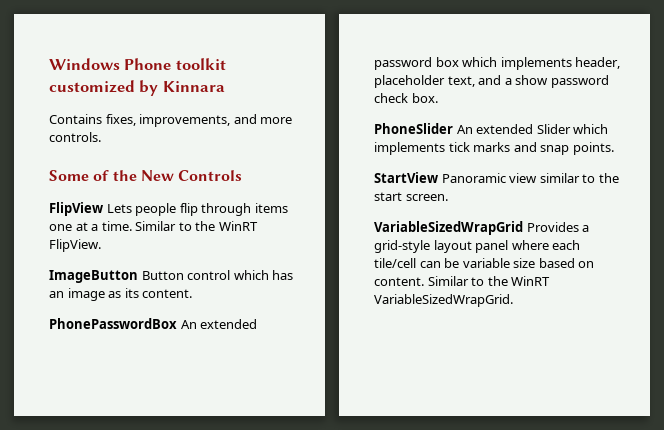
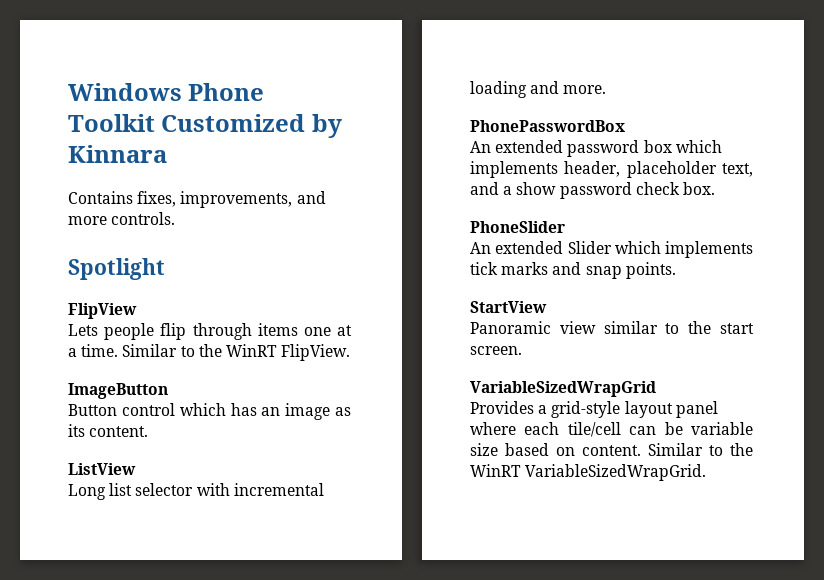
[175,58,226,70] [49,80,135,93] toolkit customized -> [68,114,306,132] Toolkit Customized
[49,170,243,181] Some of the New Controls -> [68,258,165,280] Spotlight
(103, 209) none -> (137, 311) //
(138, 276) none -> (168, 391) //
(193, 293) none -> [68,463,136,475] [68,483,324,500] [470,81,607,98] // ListView // Long list selector with incremental loading and more.
(177, 323) none -> (625, 126) //
(453, 128) none -> (565, 227) //
(438, 177) none -> (547, 307) //
(523, 228) none -> (656, 389) //

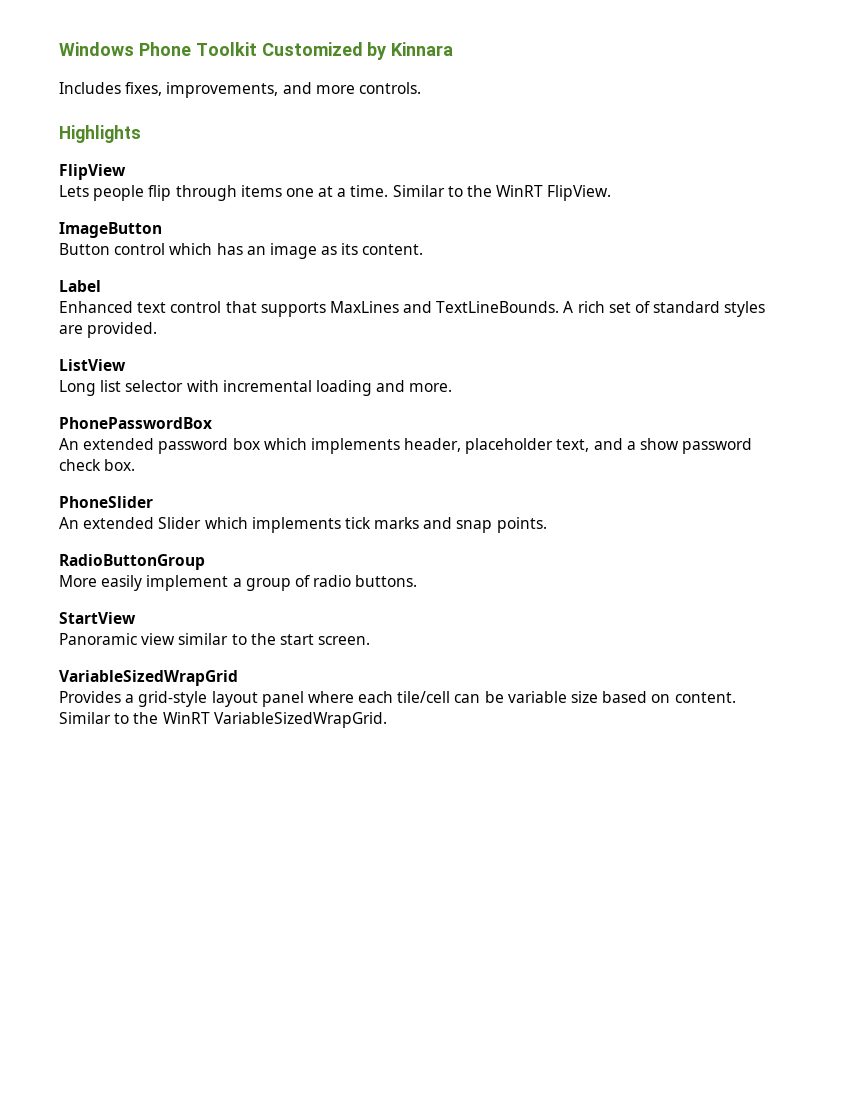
[68,191,133,204] Contains -> [59,82,121,94] Includes
[68,258,165,280] Spotlight -> [59,125,141,143] Highlights
(149, 431) none -> [59,280,101,292] [59,301,766,317] [59,322,158,338] // Label // Enhanced text control that supports MaxLines and TextLineBounds. A rich set of standard styles are provided.
(676, 270) none -> [59,554,205,570] [59,575,418,591] // RadioButtonGroup // More easily implement a group of radio buttons.

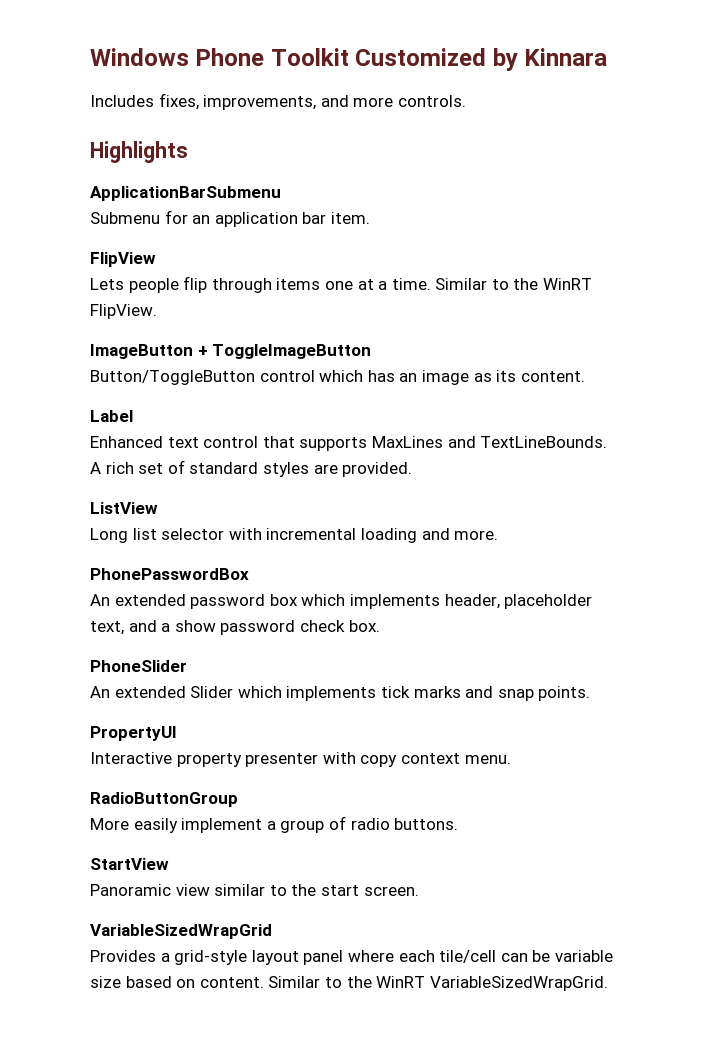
(141, 134) none -> [90,186,281,201] [90,210,370,227] // ApplicationBarSubmenu // Submenu for an application bar item.
[59,243,110,255] // Button -> [197,344,372,359] [90,370,255,385] + ToggleImageButton // Button/ToggleButton
(547, 525) none -> [90,726,177,741] [90,752,511,767] // PropertyUI // Interactive property presenter with copy context menu.

